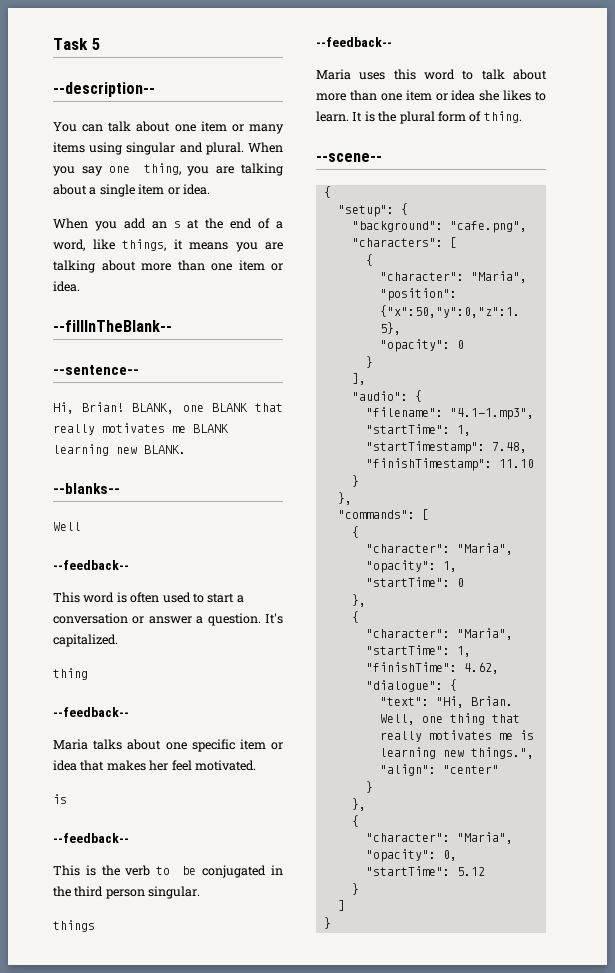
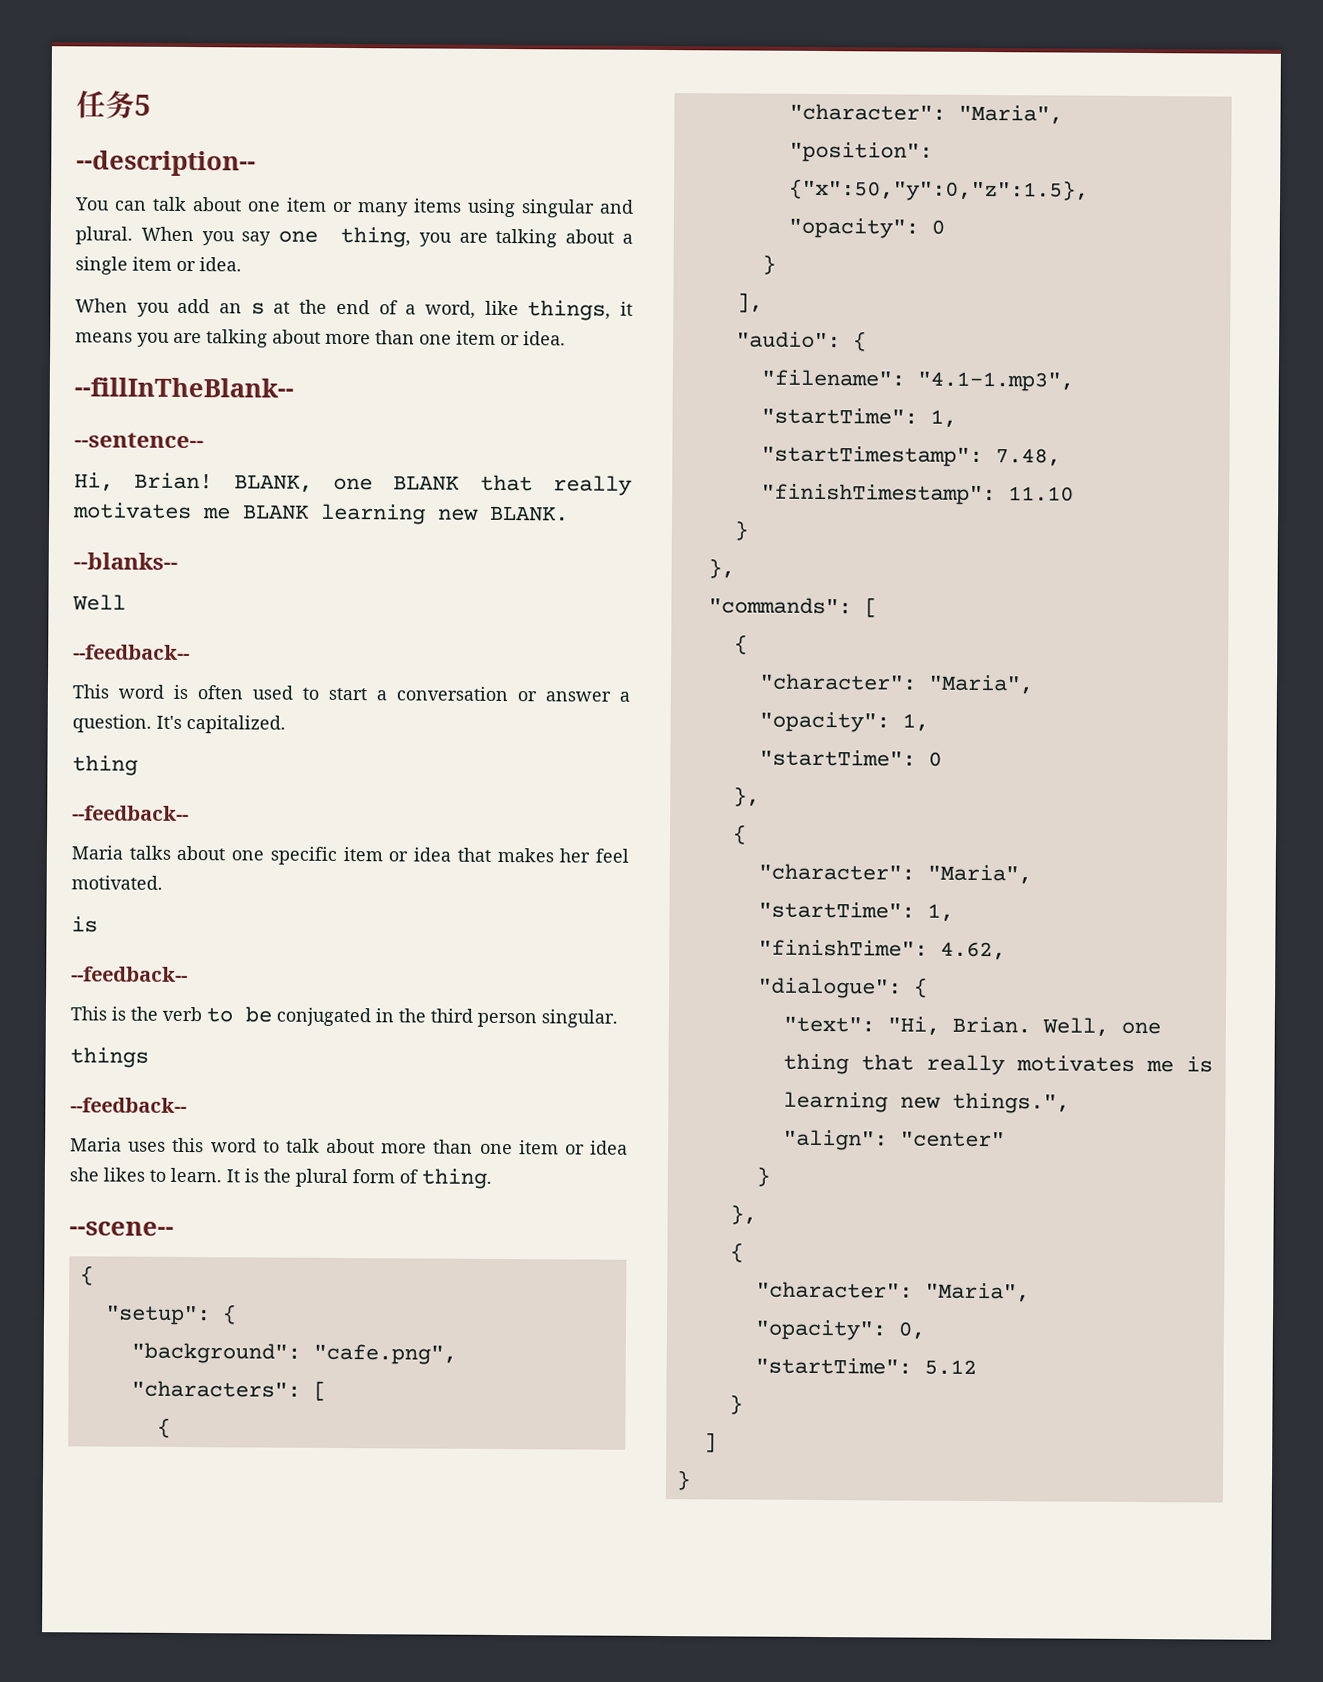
[53,38,88,50] Task -> [76,90,135,119] 任务

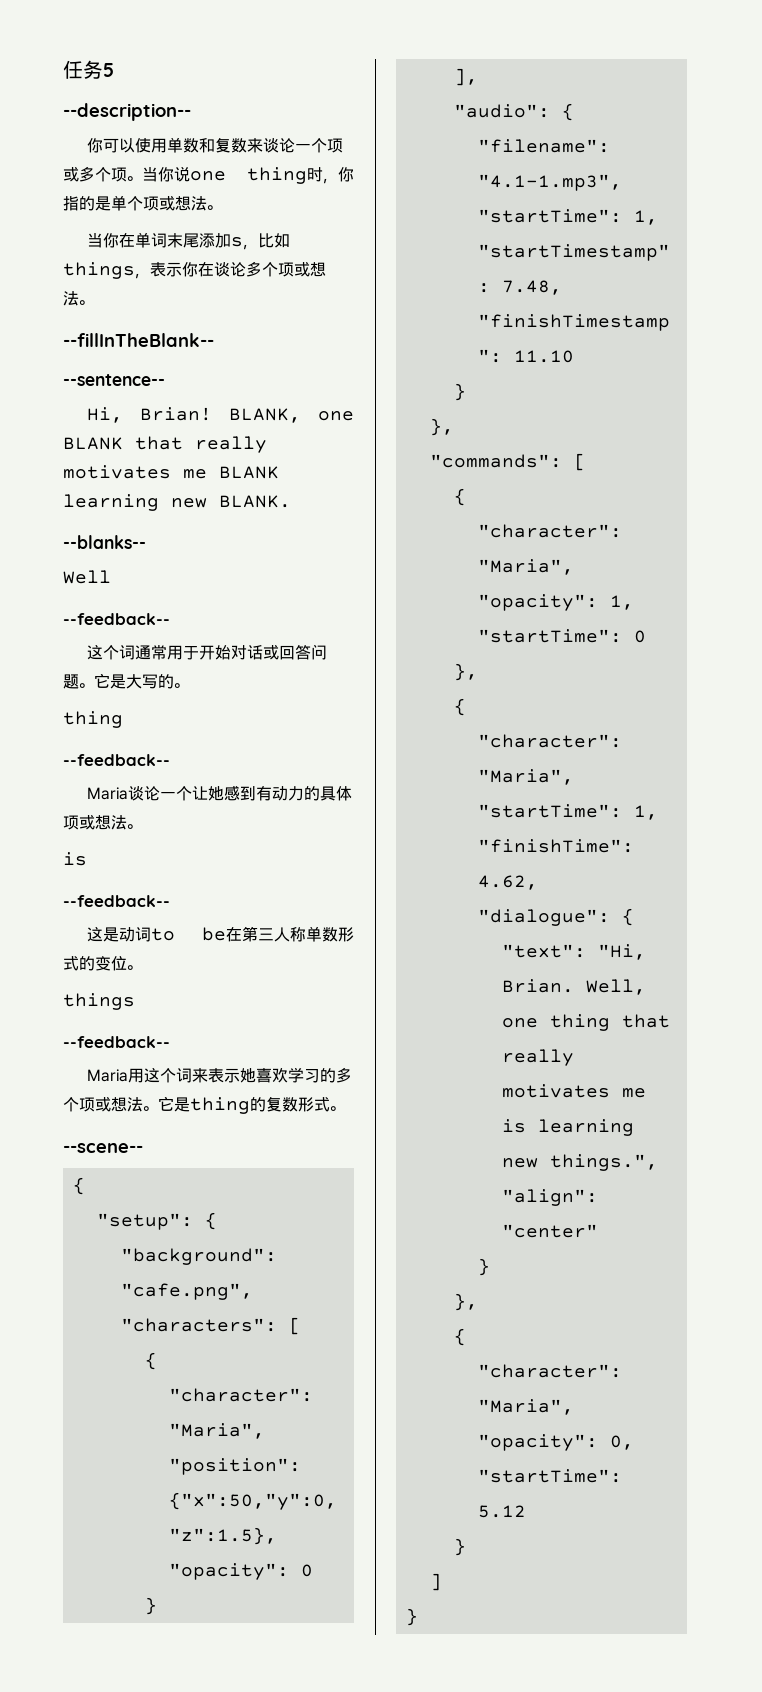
[74,196,634,218] [75,226,633,248] [75,256,242,275] [75,298,633,321] [75,329,566,348] You can talk about one item or many items using singular and plural. When you say one thing, you are talking about a single item or idea. // When you add an s at the end of a word, like things, it means you are talking about more than one item or idea. -> [87,137,344,153] [63,166,354,184] [63,195,222,211] [87,232,291,250] [63,261,326,279] [63,291,94,306] 你可以使用单数和复数来谈论一个项或多个项。当你说one thing时，你指的是单个项或想法。 // 当你在单词末尾添加s，比如things，表示你在谈论多个项或想法。
[72,684,630,702] [72,714,286,734] [72,755,138,776] [72,805,189,822] [71,845,630,865] [71,875,163,890] [71,916,98,933] [71,966,188,983] [70,1006,618,1028] [70,1047,149,1068] [70,1097,187,1114] [70,1137,628,1155] [69,1167,492,1189] This word is often used to start a conversation or answer a question. It's capitalized. // thing // --feedback-- // Maria talks about one specific item or idea that makes her feel motivated. // is // --feedback-- // This is the verb to be conjugated in the third person singular. // things // --feedback-- // Maria uses this word to talk about more than one item or idea she likes to learn. It is the plural form of thing. -> [87,644,328,660] [63,673,189,689] [63,711,123,728] [63,754,170,766] [87,785,353,801] [63,815,142,830] [63,852,87,866] [63,895,170,907] [87,926,354,942] [63,956,142,971] [63,993,135,1010] [63,1036,170,1048] [87,1067,353,1083] [63,1096,345,1114] 这个词通常用于开始对话或回答问题。它是大写的。 // thing // --feedback-- // Maria谈论一个让她感到有动力的具体项或想法。 // is // --feedback-- // 这是动词to be在第三人称单数形式的变位。 // things // --feedback-- // Maria用这个词来表示她喜欢学习的多个项或想法。它是thing的复数形式。

